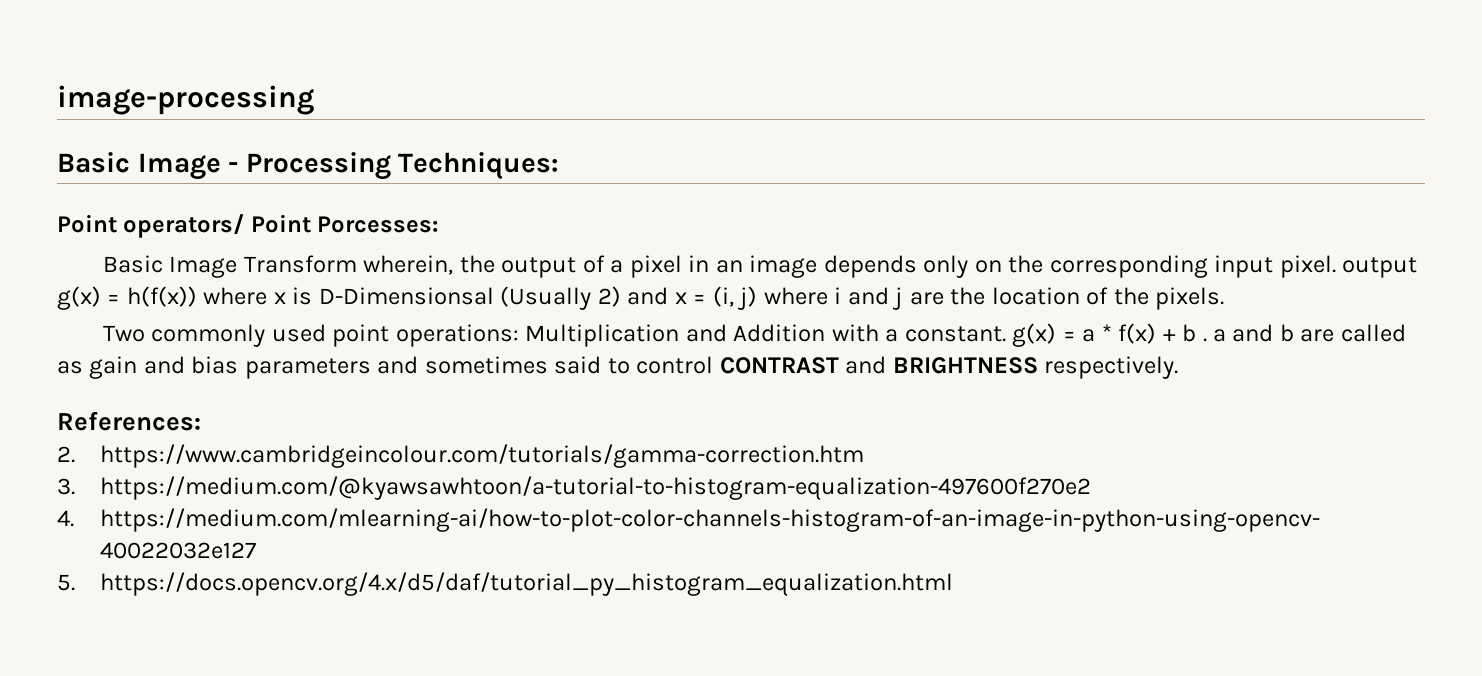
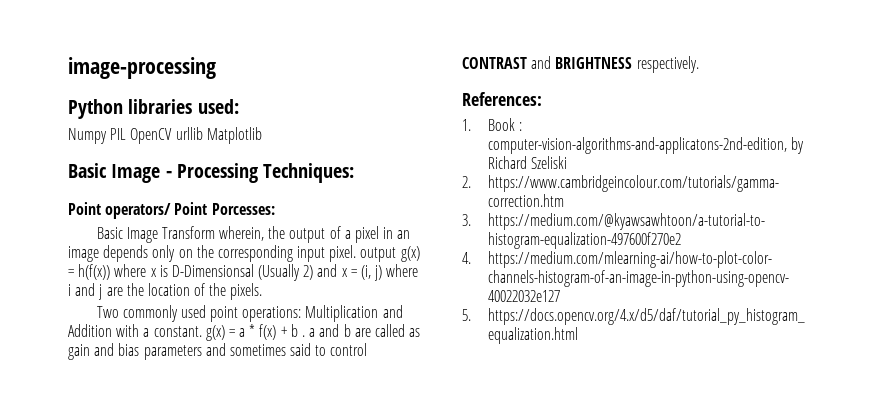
(314, 100) none -> [68,99,239,119] [68,127,262,144] // Python libraries used: // Numpy PIL OpenCV urllib Matplotlib
(201, 421) none -> [462,118,523,131] [487,137,805,154] [487,156,568,169] // 1. Book : computer-vision-algorithms-and-applicatons-2nd-edition, by Richard Szeliski

